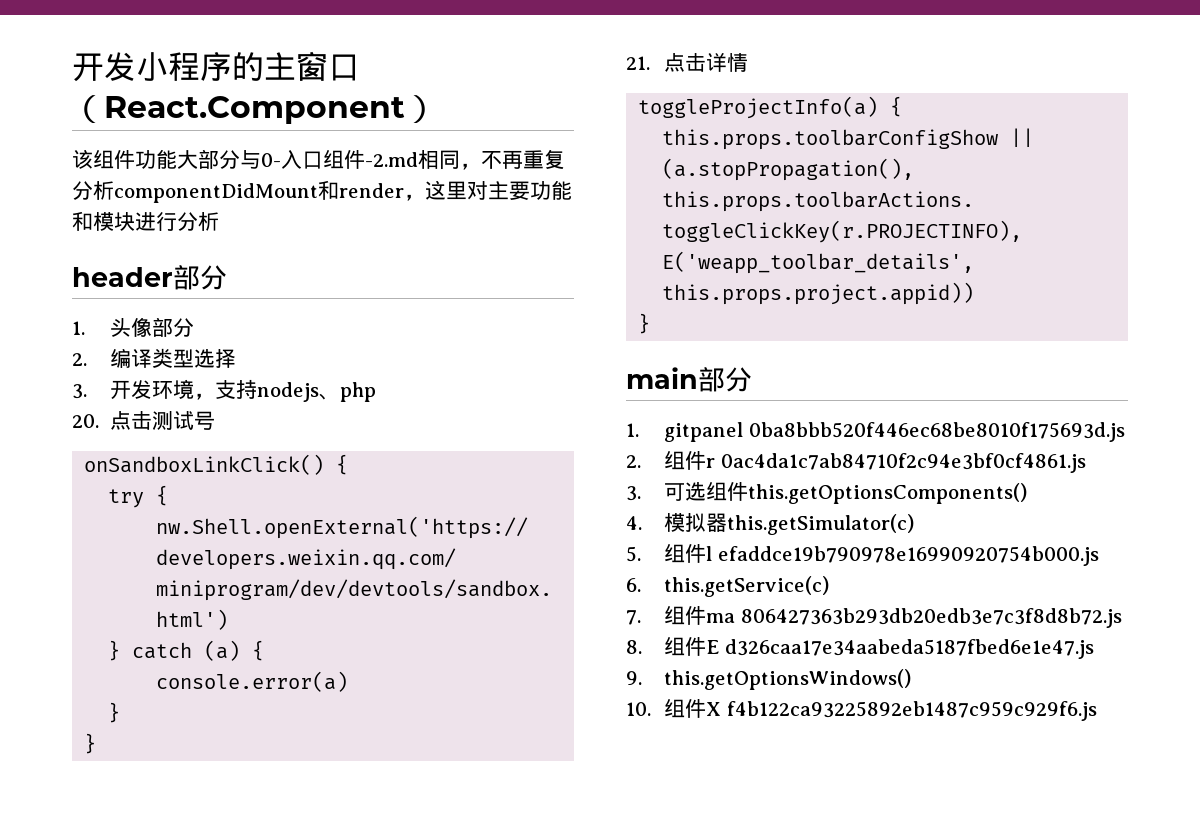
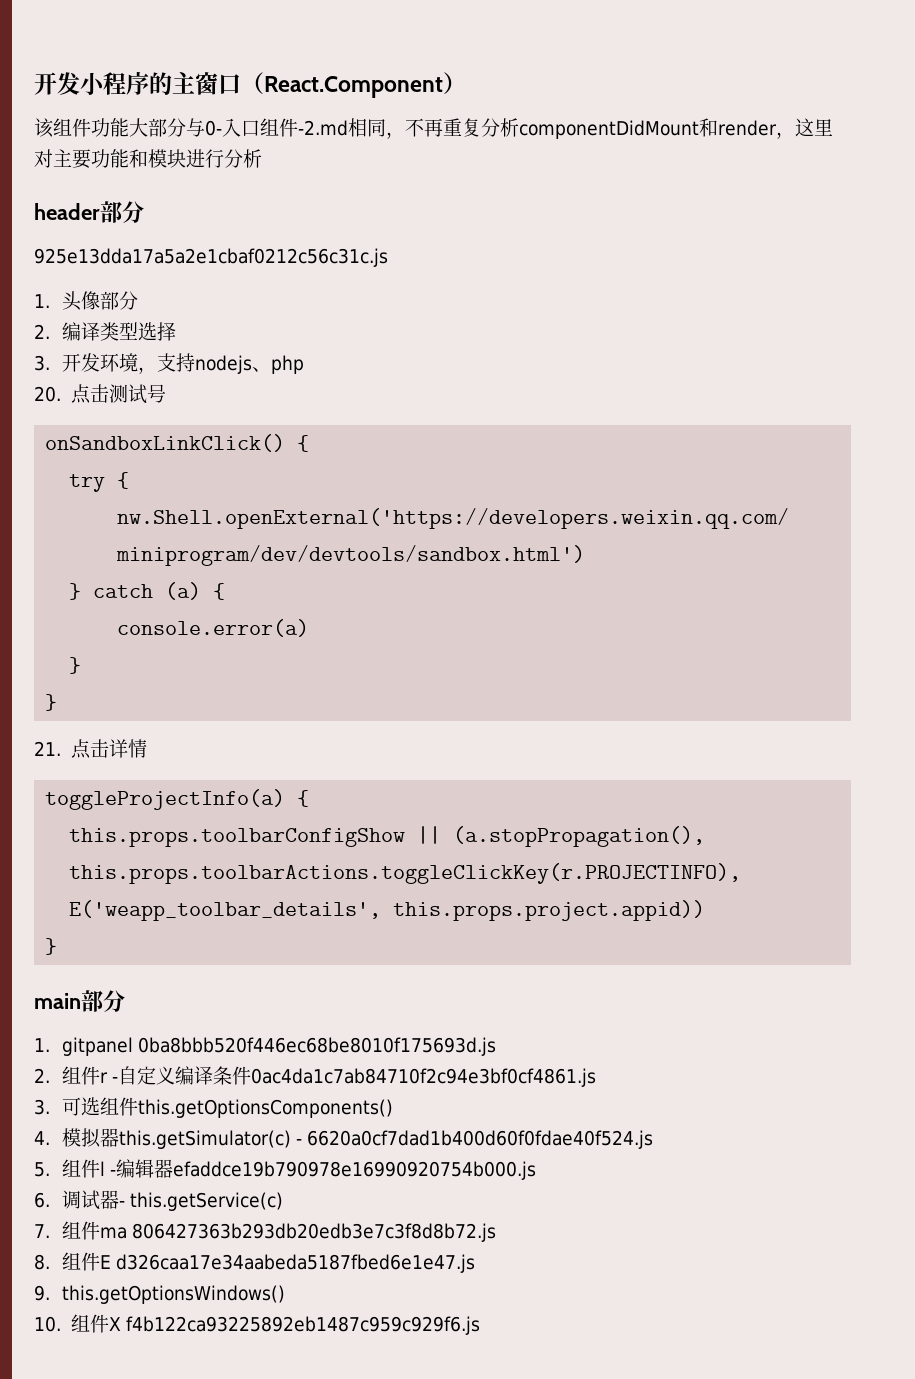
(227, 277) none -> [34,248,388,267] // 925e13dda17a5a2e1cbaf0212c56c31c.js
(715, 463) none -> [112,1066,252,1085] -自定义编译条件
(914, 524) none -> [296,1130,654,1149] - 6620a0cf7dad1b400d60f0fdae40f524.js
(712, 553) none -> [110,1159,174,1178] -编辑器
(641, 585) none -> [61,1190,125,1210] 调试器-

